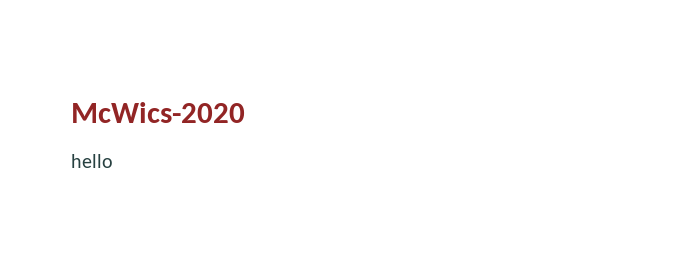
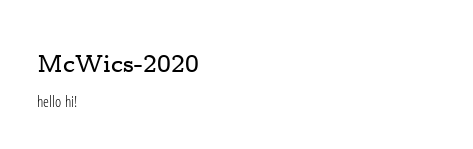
(113, 161) none -> [65,95,78,107] hi!

